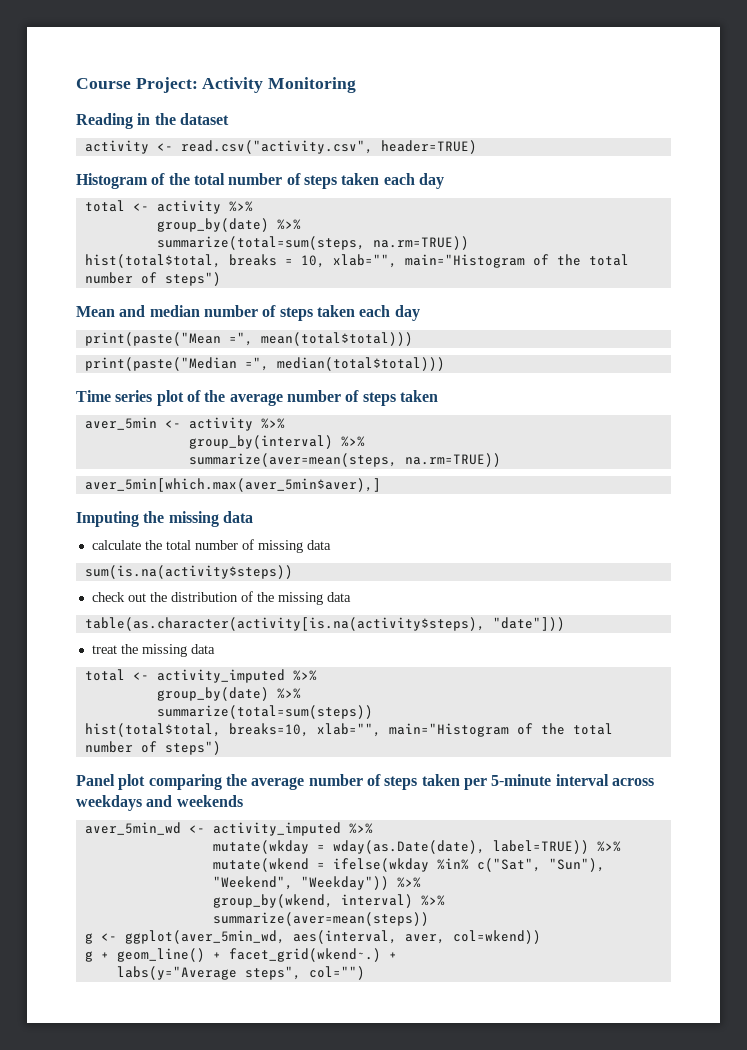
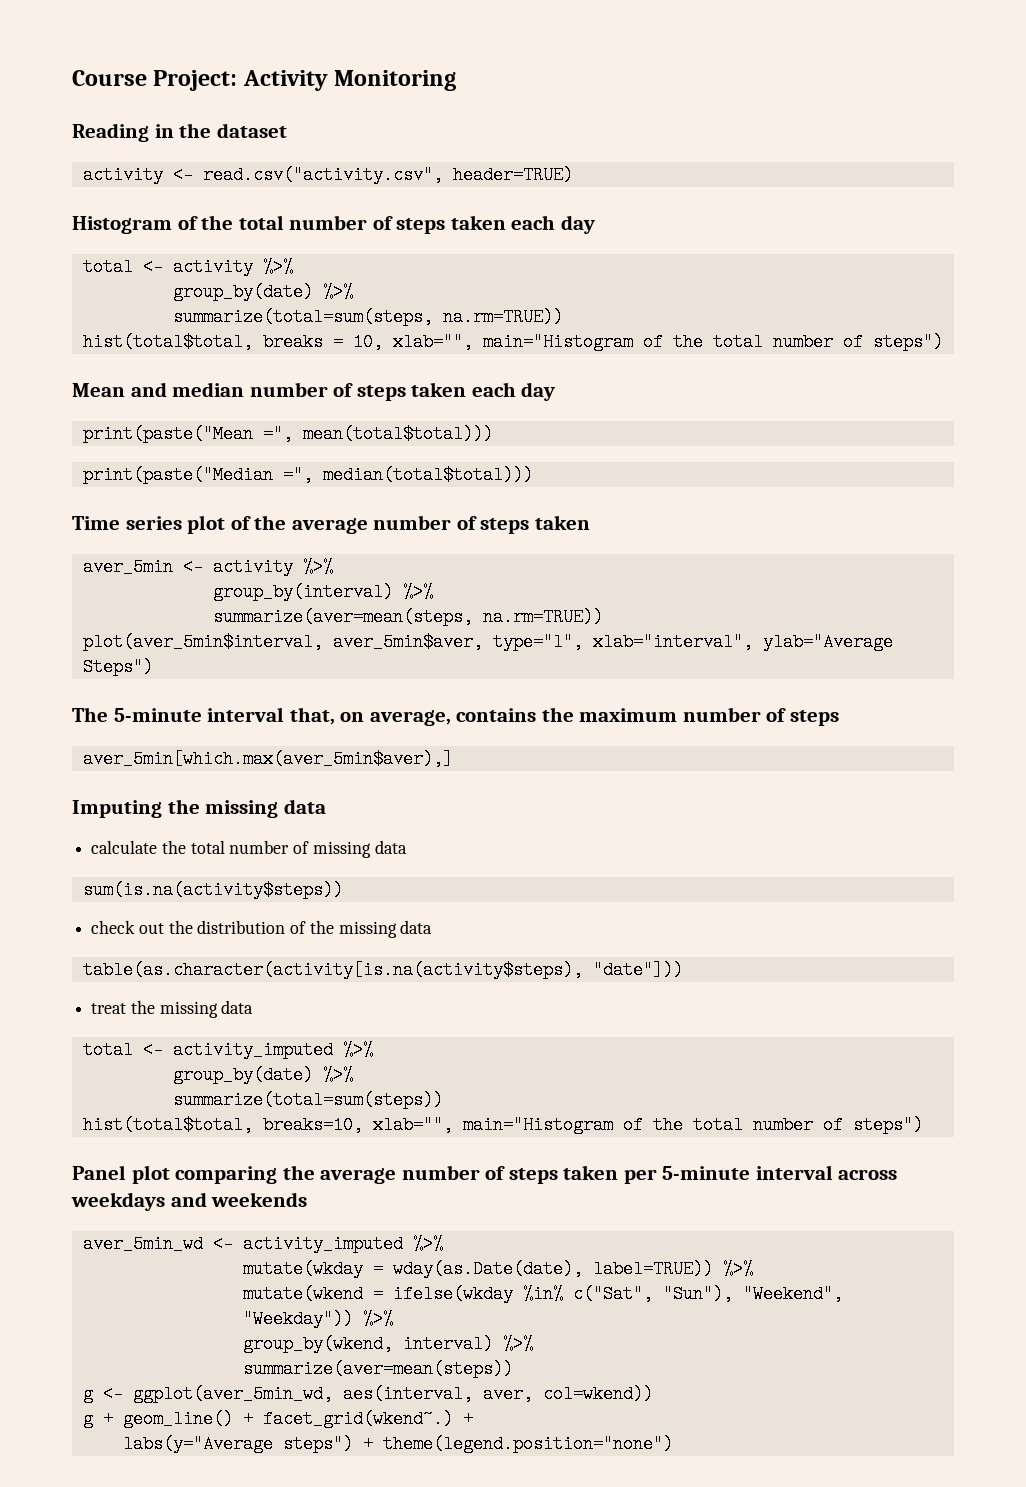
(501, 460) none -> [82,633,893,651] [82,658,153,676] [72,707,839,726] // plot(aver_5min$interval, aver_5min$aver, type="l", xlab="interval", ylab="Average Steps") // The 5-minute interval that, on average, contains the maximum number of steps
[244,966,365,980] steps", col="") -> [282,1435,673,1453] steps") + theme(legend.position="none")

